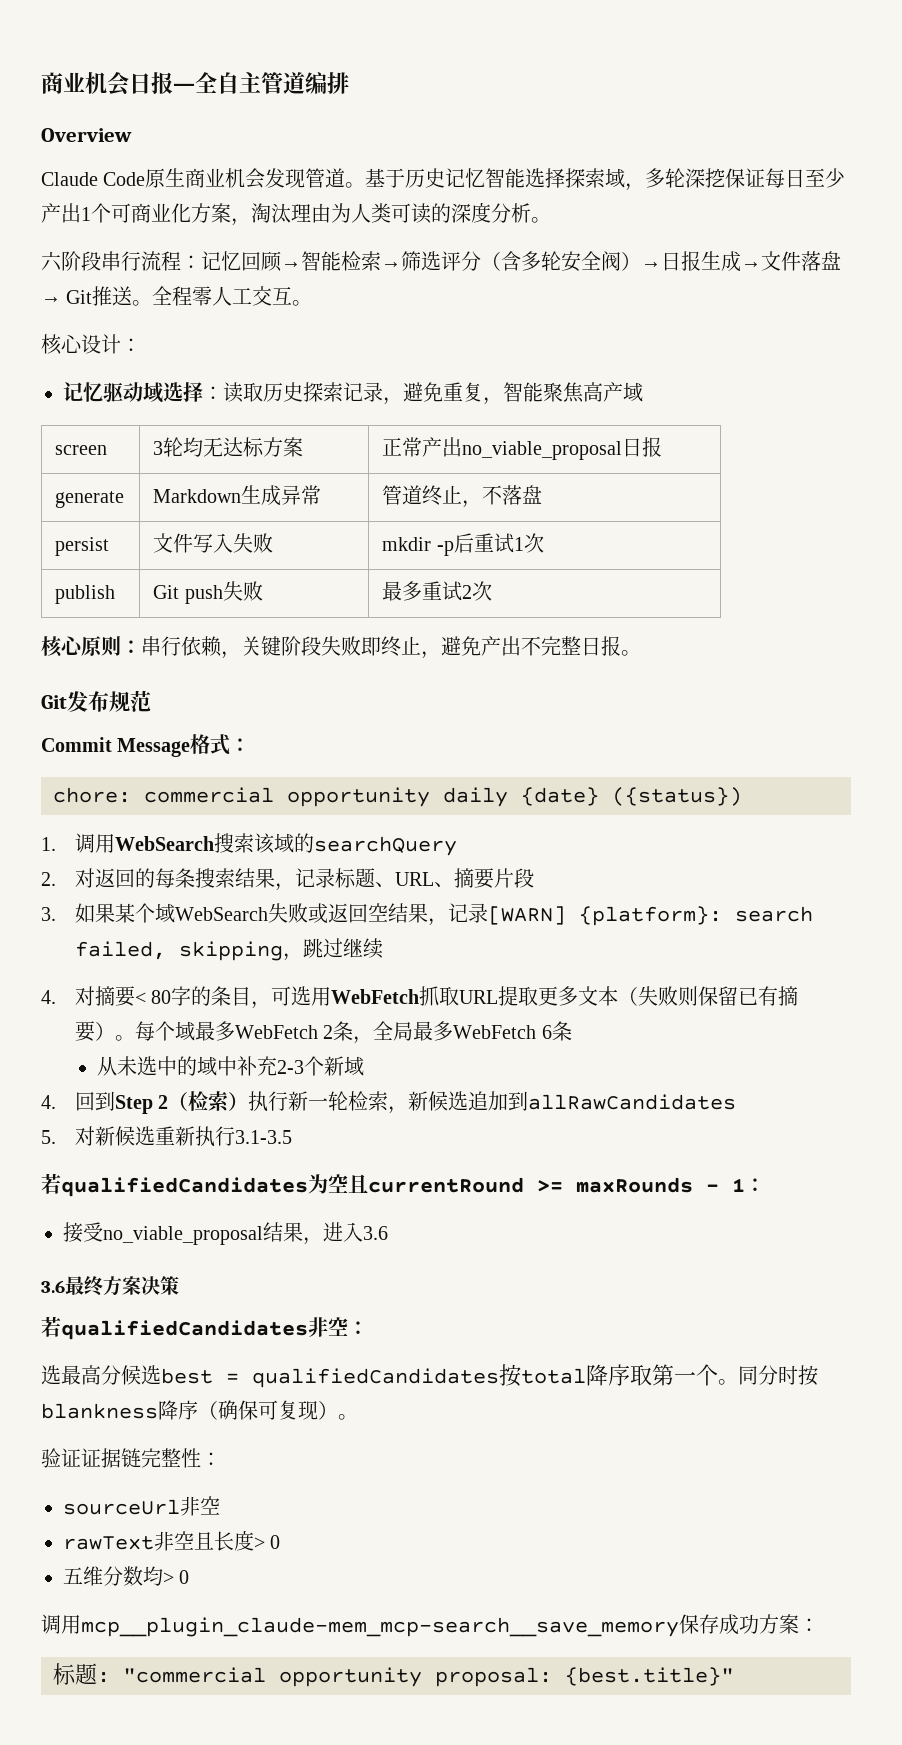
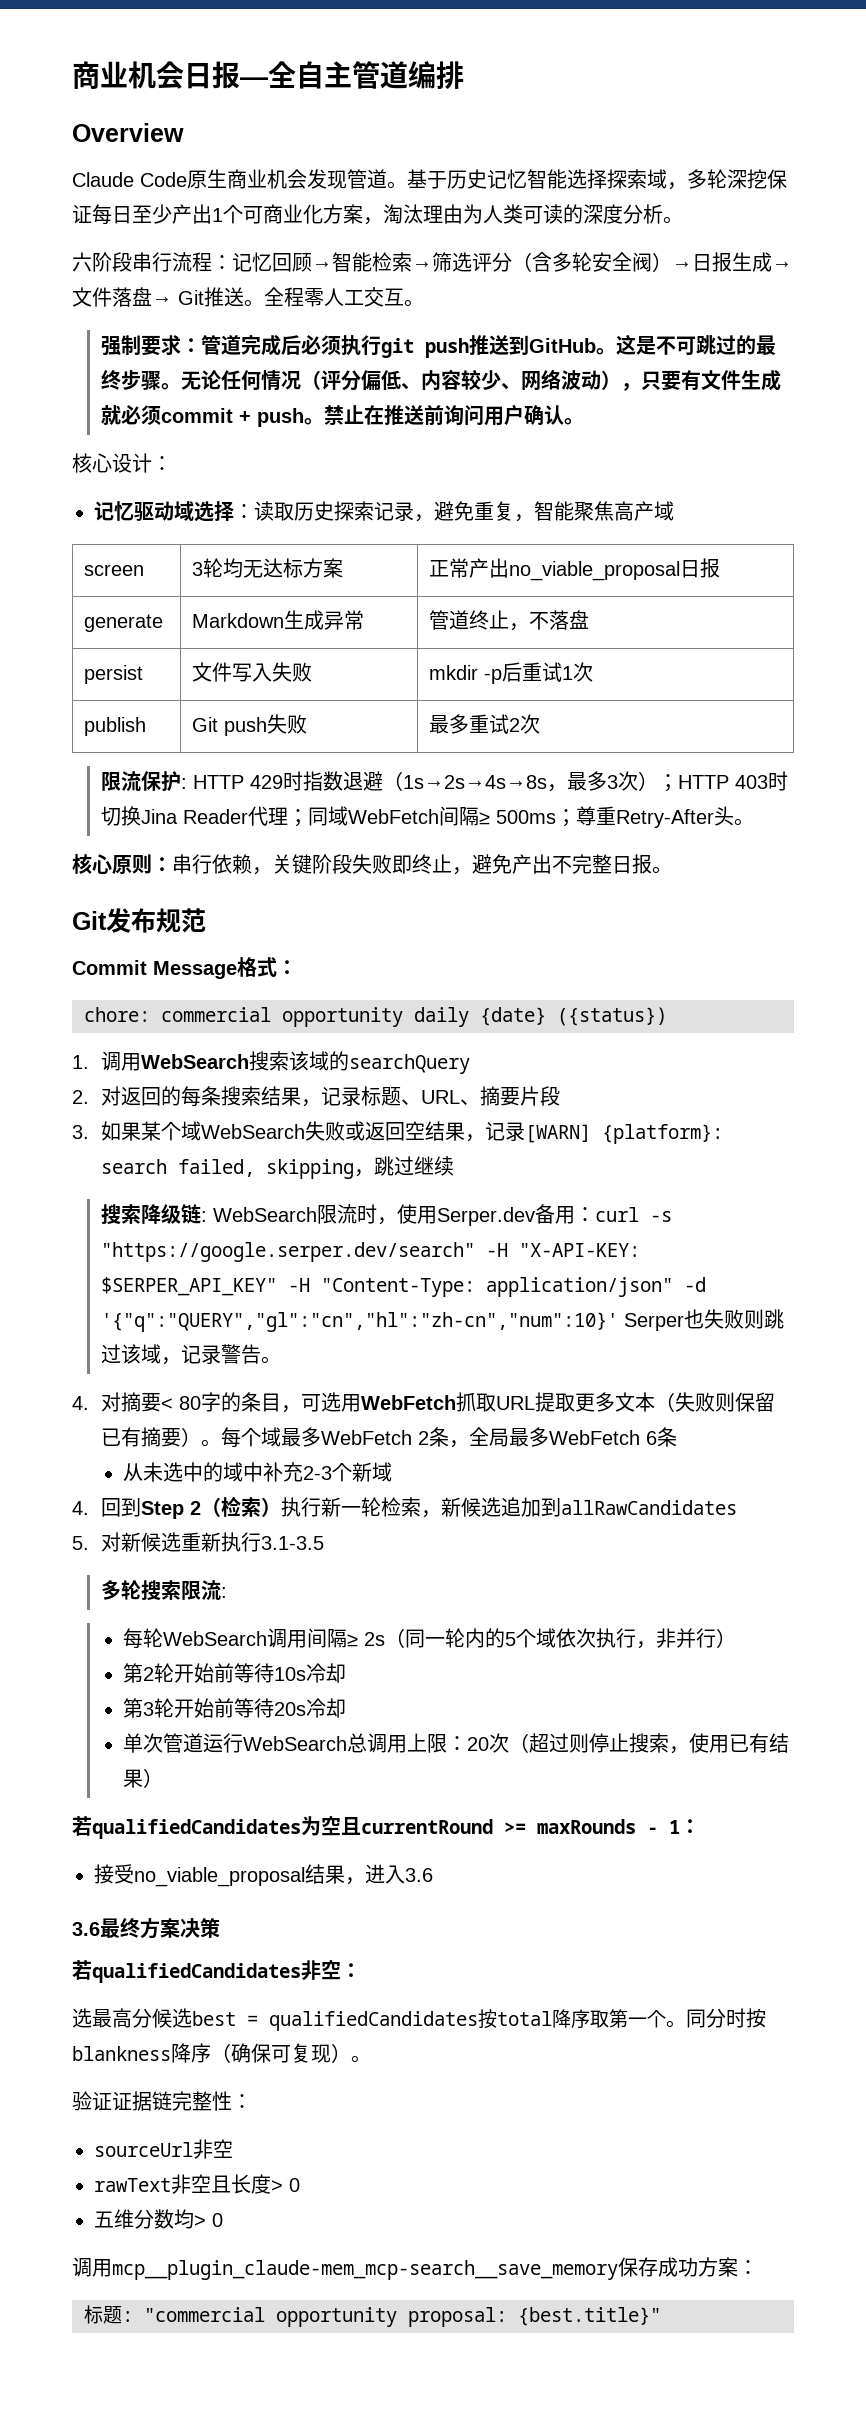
(313, 303) none -> [100,334,776,358] [100,369,781,391] [100,404,584,427] // 强制要求：管道完成后必须执行git push推送到GitHub。这是不可跳过的最终步骤。无论任何情况（评分偏低、内容较少、网络波动），只要有文件生成就必须commit + push。禁止在推送前询问用户确认。
(493, 591) none -> [100,771,788,792] [100,806,754,828] // 限流保护: HTTP 429时指数退避（1s→2s→4s→8s，最多3次）；HTTP 403时切换Jina Reader代理；同域WebFetch间隔≥ 500ms；尊重Retry-After头。
(383, 948) none -> [100,1204,672,1226] [100,1242,640,1262] [100,1277,706,1297] [100,1309,784,1332] [100,1344,281,1365] // 搜索降级链: WebSearch限流时，使用Serper.dev备用：curl -s "https://google.serper.dev/search" -H "X-API-KEY: $SERPER_API_KEY" -H "Content-Type: application/json" -d '{"q":"QUERY","gl":"cn","hl":"zh-cn","num":10}' Serper也失败则跳过该域，记录警告。
(292, 1137) none -> [100,1580,227,1601] [122,1628,736,1649] [122,1663,346,1683] [122,1698,346,1718] [122,1733,789,1754] [122,1768,163,1788] // 多轮搜索限流: // 每轮WebSearch调用间隔≥ 2s（同一轮内的5个域依次执行，非并行） // 第2轮开始前等待10s冷却 // 第3轮开始前等待20s冷却 // 单次管道运行WebSearch总调用上限：20次（超过则停止搜索，使用已有结果）

